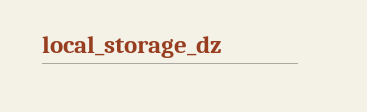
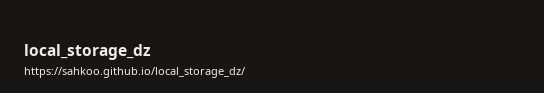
(222, 47) none -> [24,67,245,78] // https://sahkoo.github.io/local_storage_dz/

